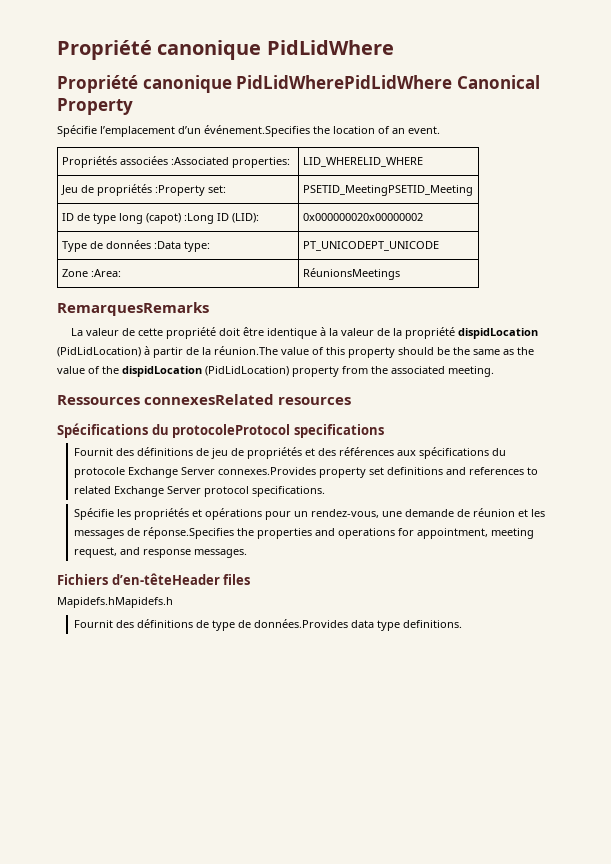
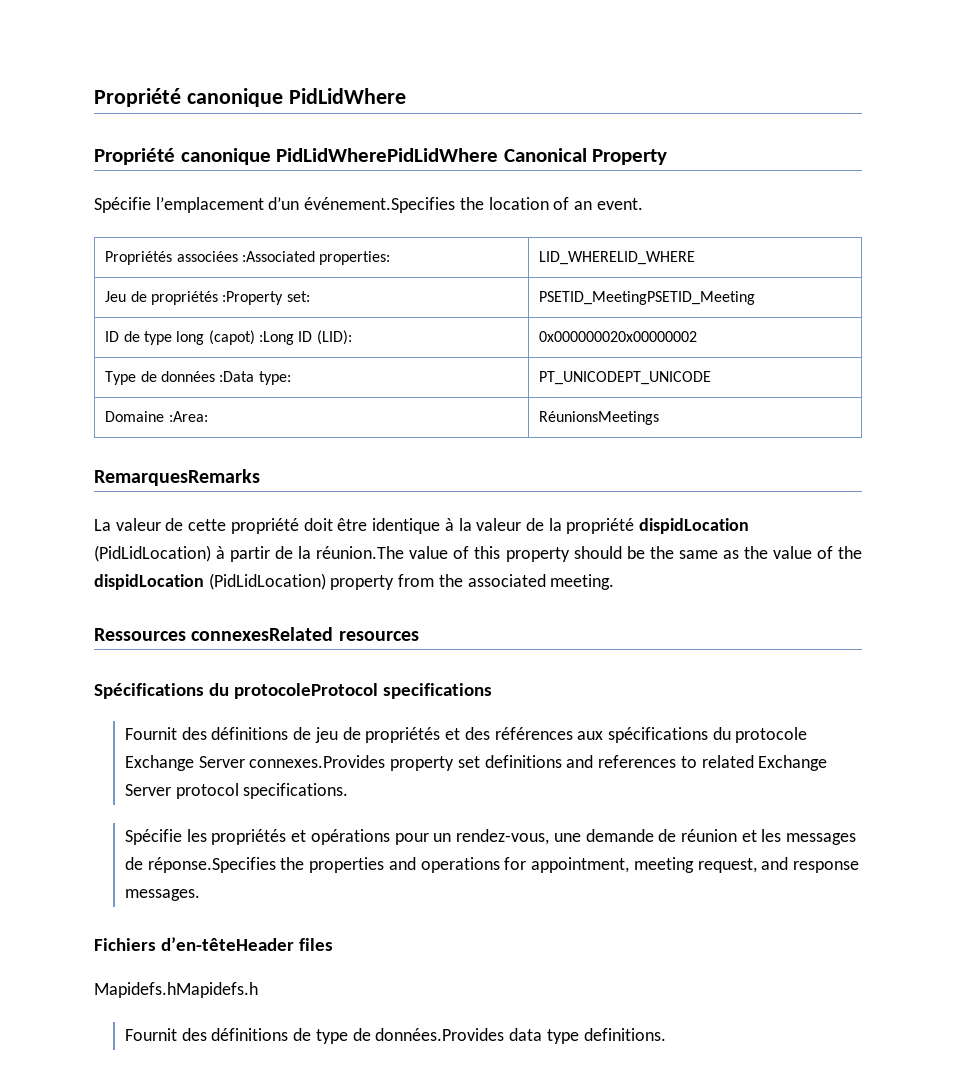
[61,269,88,277] Zone -> [105,411,165,422] Domaine

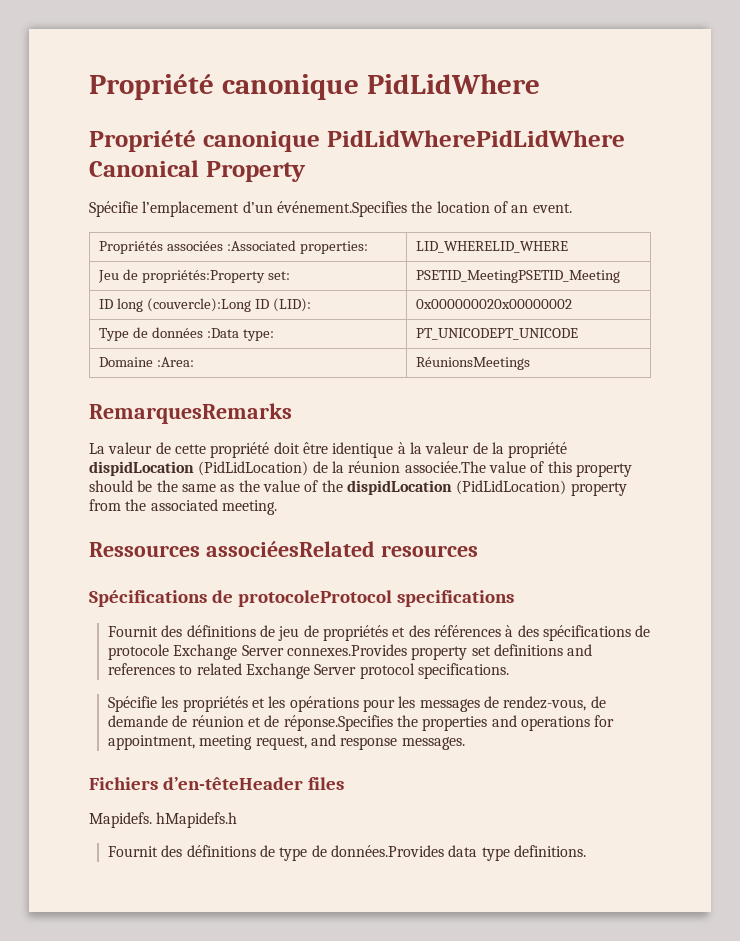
[151,291,284,305] propriétés :Property -> [142,270,266,283] propriétés:Property
[123,330,295,345] de type long (capot) :Long -> [117,298,252,312] long (couvercle):Long
[216,546,405,562] à partir de la réunion.The -> [312,461,486,473] de la réunion associée.The
[191,627,334,641] connexesRelated -> [205,541,375,557] associéesRelated
[208,683,229,696] du -> [211,590,233,603] de
[577,727,731,743] aux spécifications du -> [505,625,651,641] à des spécifications de
(307, 836) none -> [268,696,286,708] les
[433,829,581,845] un rendez-vous, une -> [398,696,606,712] les messages de rendez-vous, de
[761,829,857,845] les messages -> (262, 722) none
[94,982,258,998] Mapidefs.hMapidefs.h -> [89,812,238,828] Mapidefs. hMapidefs.h

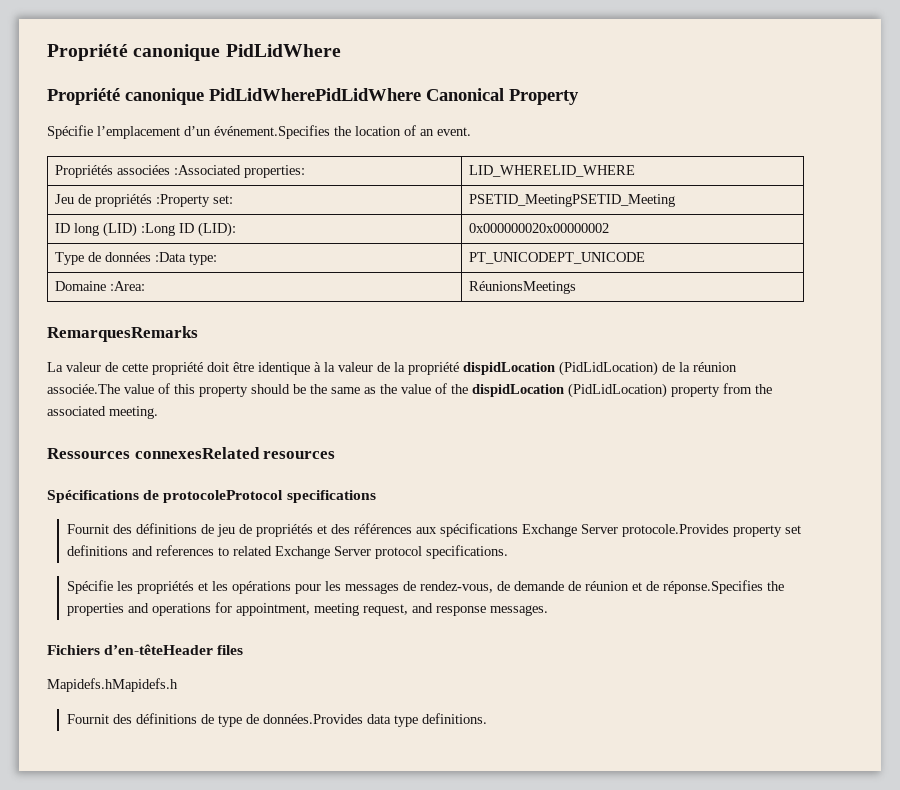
[142,270,266,283] propriétés:Property -> [94,194,210,207] propriétés :Property
[147,298,252,312] (couvercle):Long -> [102,222,175,237] (LID) :Long
[205,541,375,557] associéesRelated -> [134,447,260,459] connexesRelated
[505,625,651,641] [108,644,408,660] à des spécifications de protocole Exchange Server connexes.Provides -> [416,523,730,537] aux spécifications Exchange Server protocole.Provides
[89,812,238,828] Mapidefs. hMapidefs.h -> [47,678,178,692] Mapidefs.hMapidefs.h

